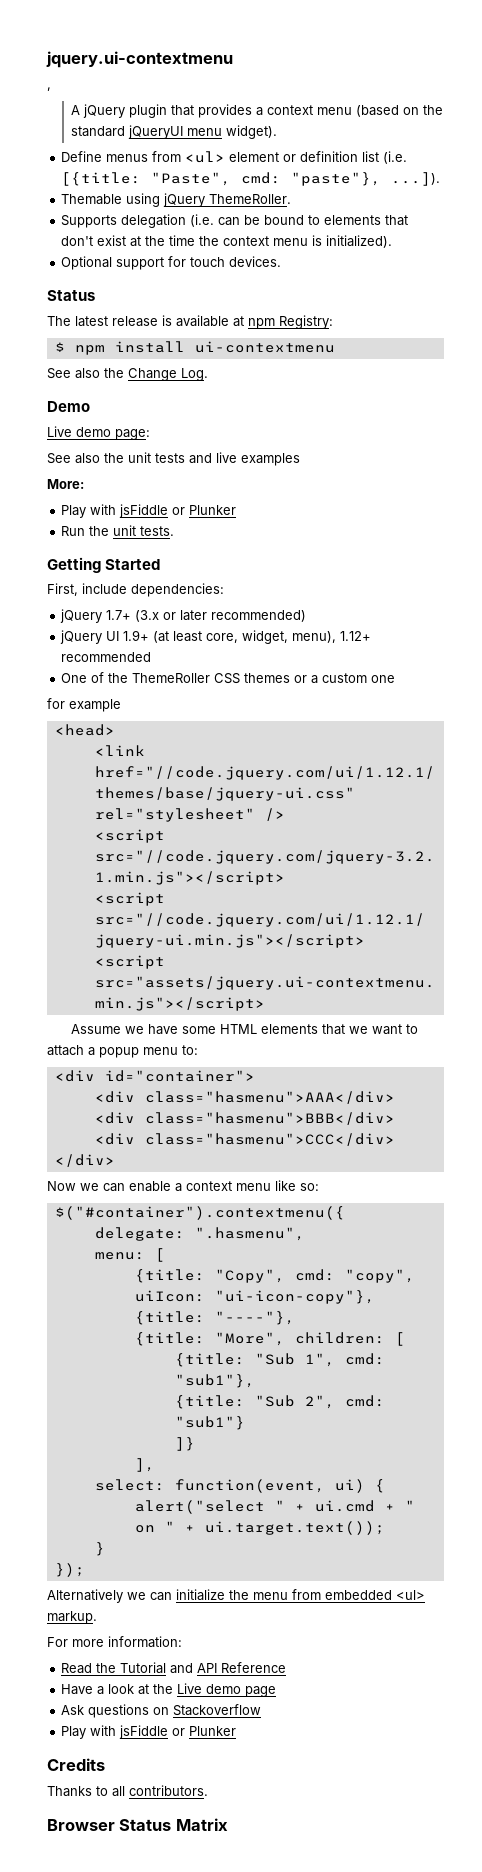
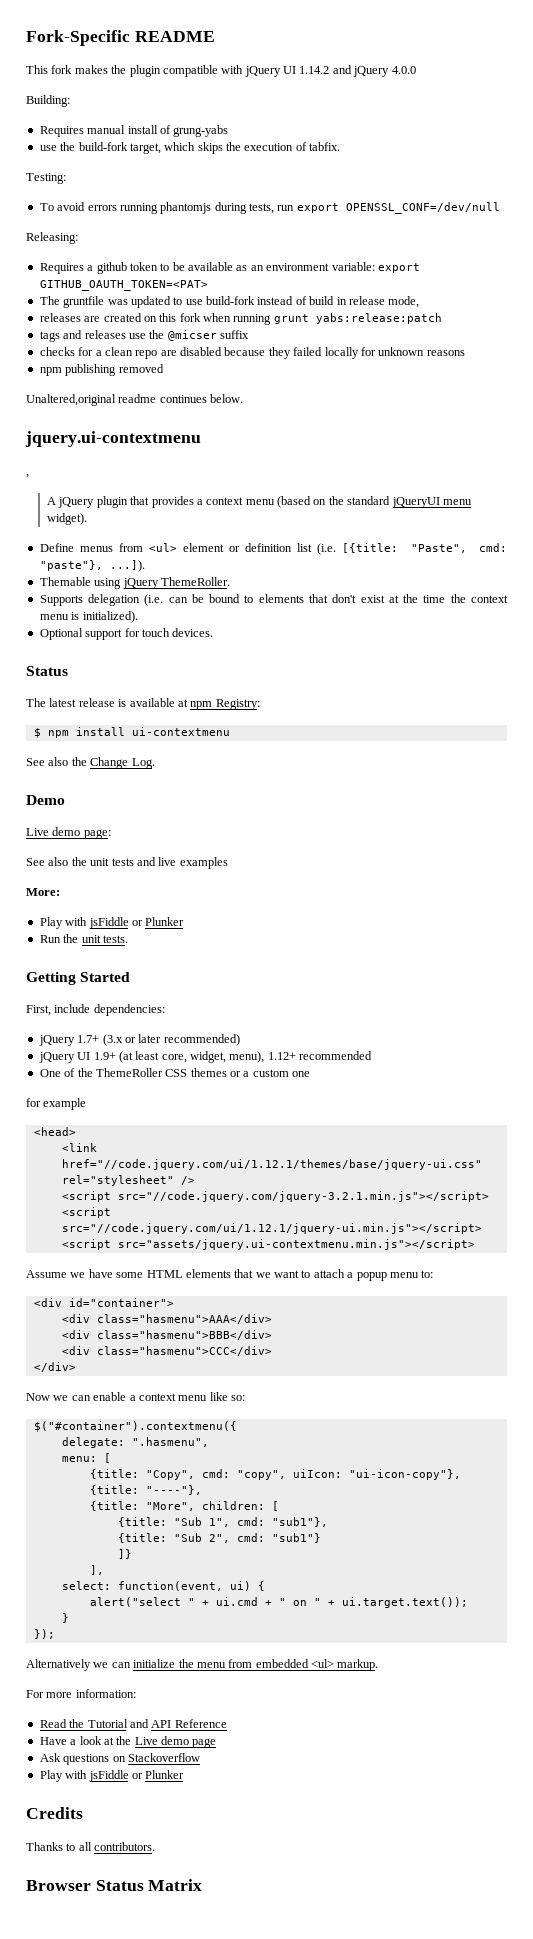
(46, 59) none -> [26,30,215,46] [26,65,416,77] [26,95,70,107] [39,125,229,137] [39,142,341,154] [26,173,66,184] [39,202,500,214] [26,232,78,244] [39,262,420,274] [39,280,208,291] [39,296,420,308] [39,313,442,325] [39,330,249,342] [39,347,465,359] [39,364,164,376] [26,394,244,406] Fork-Specific README // This fork makes the plugin compatible with jQuery UI 1.14.2 and jQuery 4.0.0 // Building: // Requires manual install of grung-yabs // use the build-fork target, which skips the execution of tabfix. // Testing: // To avoid errors running phantomjs during tests, run export OPENSSL_CONF=/dev/null // Releasing: // Requires a github token to be available as an environment variable: export GITHUB_OAUTH_TOKEN=<PAT> // The gruntfile was updated to use build-fork instead of build in release mode, // releases are created on this fork when running grunt yabs:release:patch // tags and releases use the @micser suffix // checks for a clean repo are disabled because they failed locally for unknown reasons // npm publishing removed // Unaltered,original readme continues below. //

